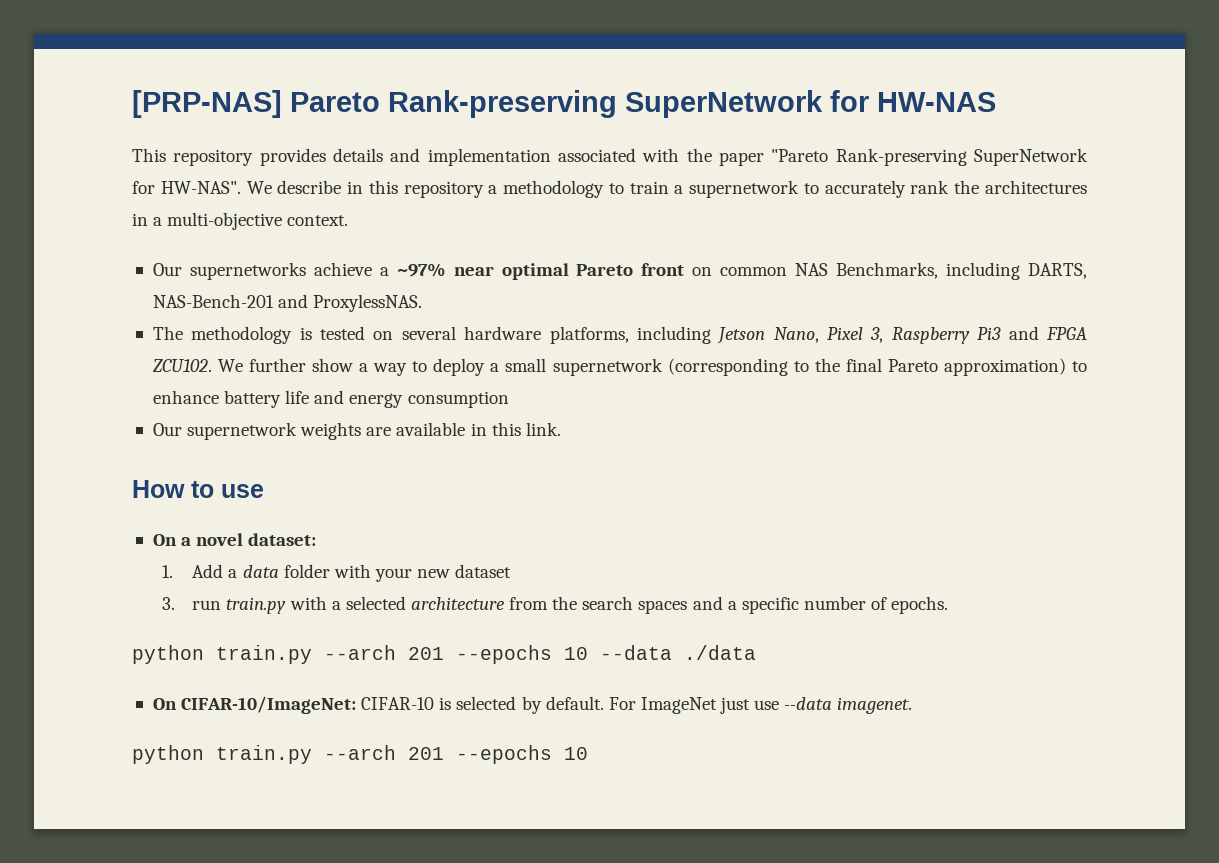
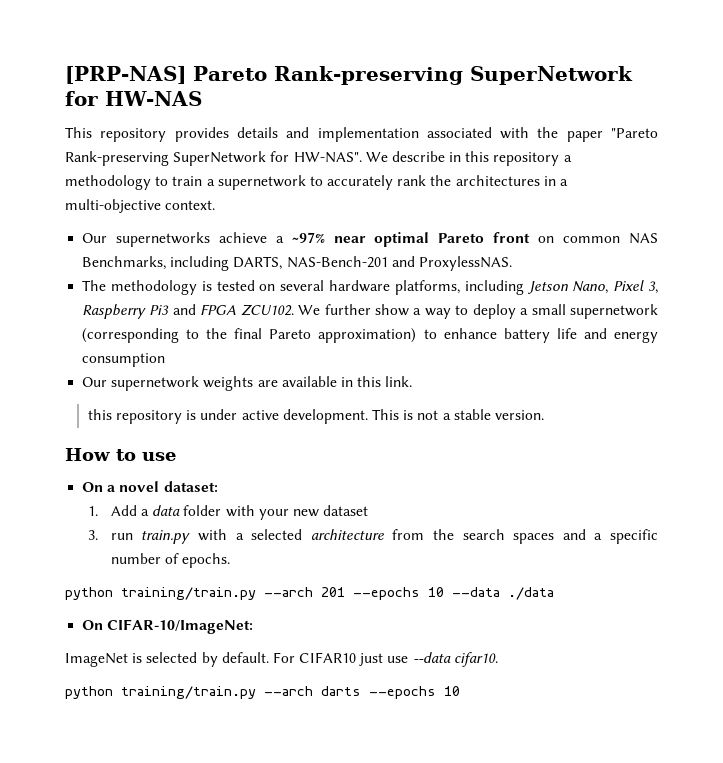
(561, 429) none -> [87,409,544,424] // this repository is under active development. This is not a stable version.
[216,645,312,664] train.py -> [121,587,256,600] training/train.py
[361,697,435,710] CIFAR-10 -> [65,653,128,667] // ImageNet
[640,697,717,714] ImageNet -> [299,652,357,663] CIFAR10
[837,697,913,714] [132,745,444,764] imagenet. // python train.py --arch 201 -> [453,652,498,667] [65,686,361,699] cifar10. // python training/train.py --arch darts

